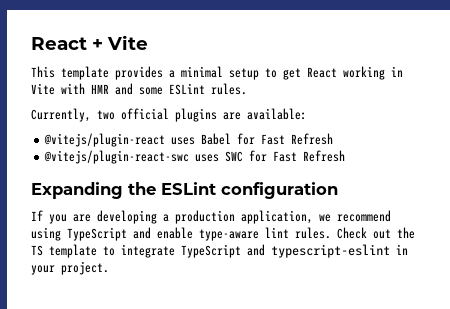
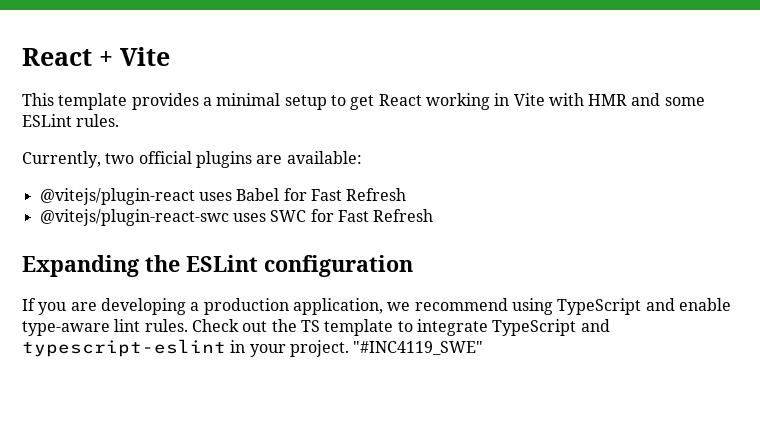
(109, 268) none -> [353,341,484,355] "#INC4119_SWE"

